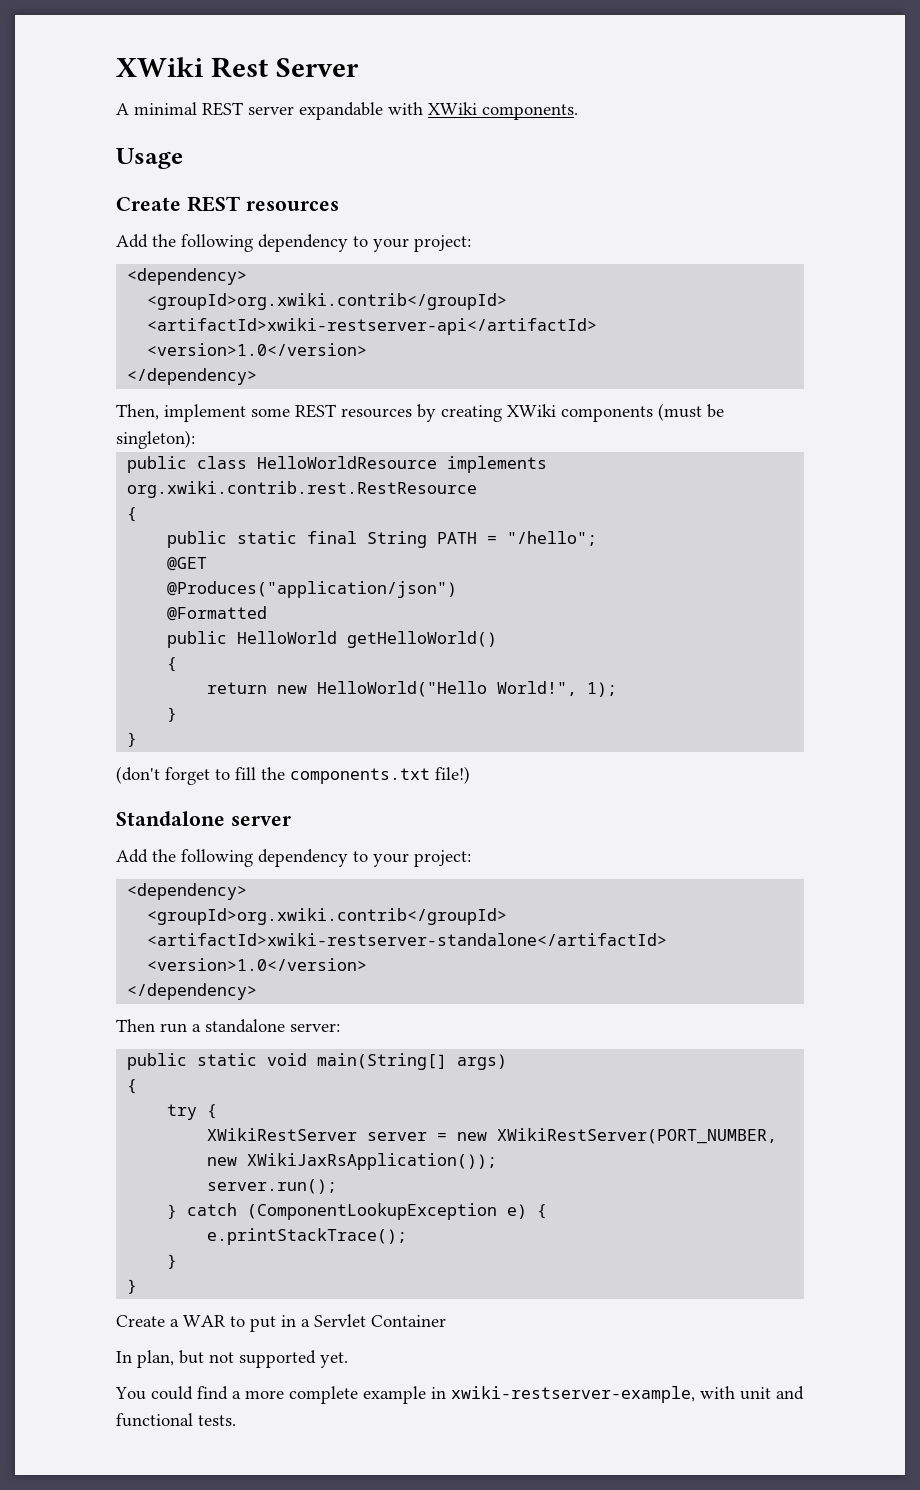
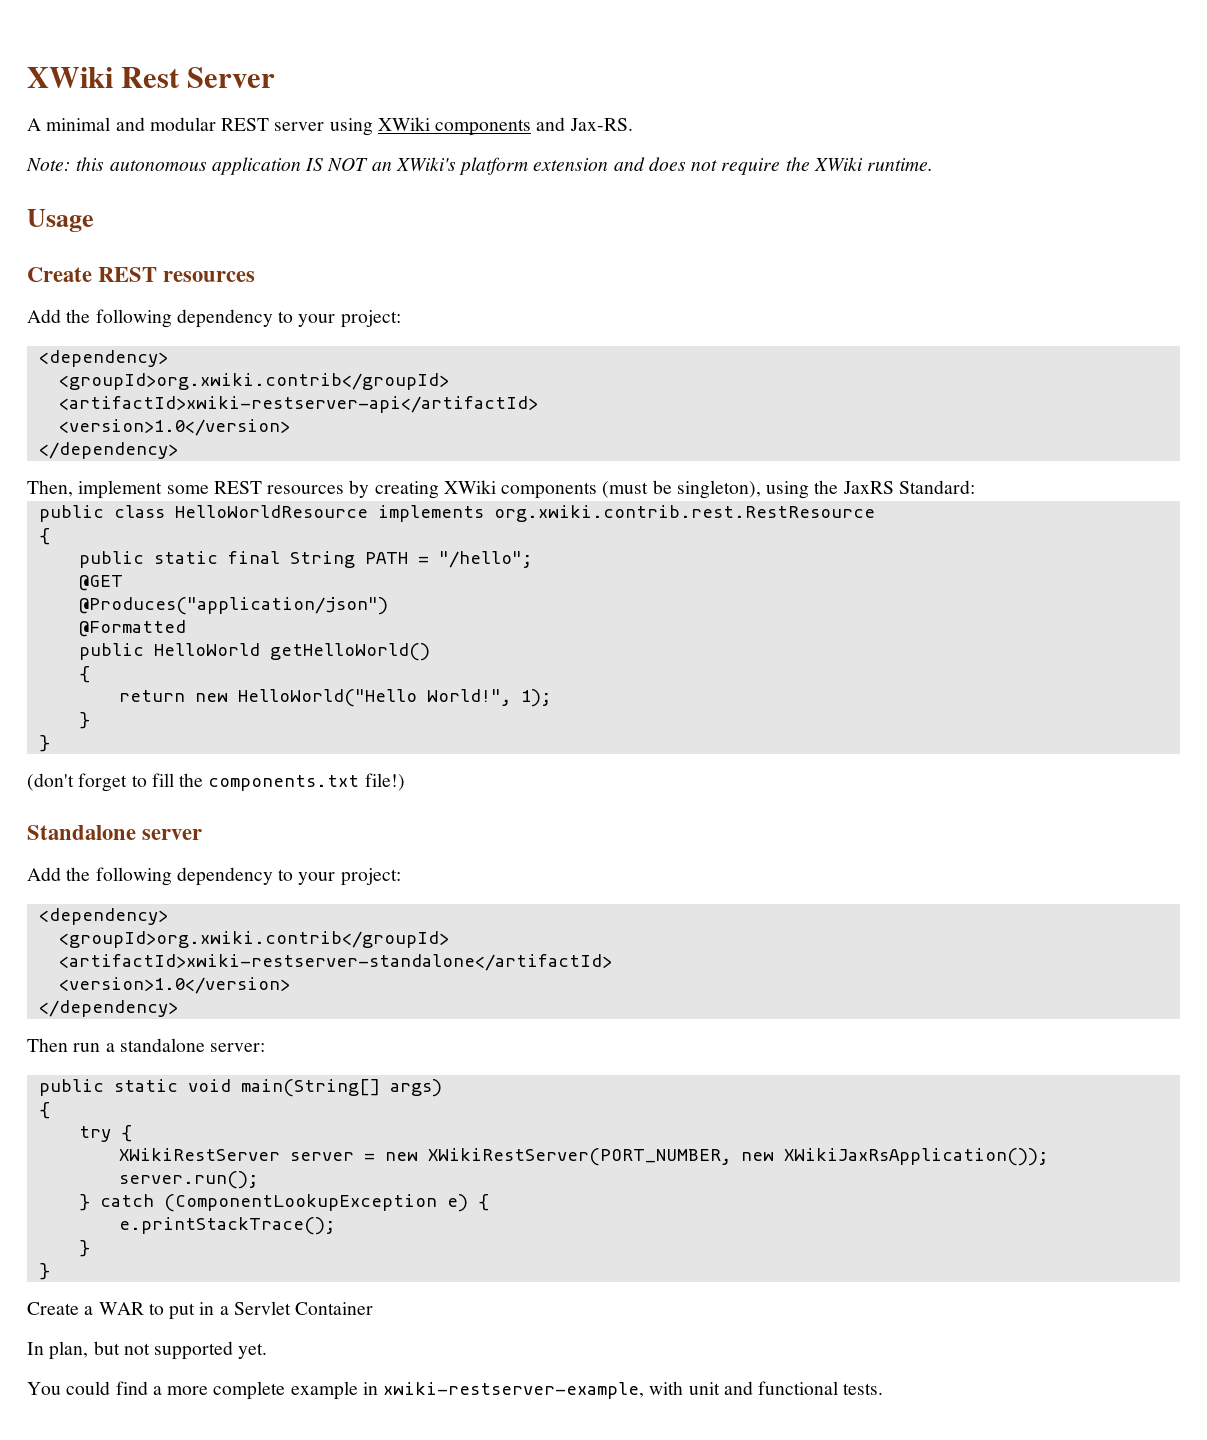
[202,102,578,120] REST server expandable with XWiki components. -> [115,117,633,136] [26,157,934,175] and modular REST server using XWiki components and Jax-RS. // Note: this autonomous application IS NOT an XWiki's platform extension and does not require the XWiki runtime.
[116,430,195,449] singleton): -> [676,480,975,499] singleton), using the JaxRS Standard:

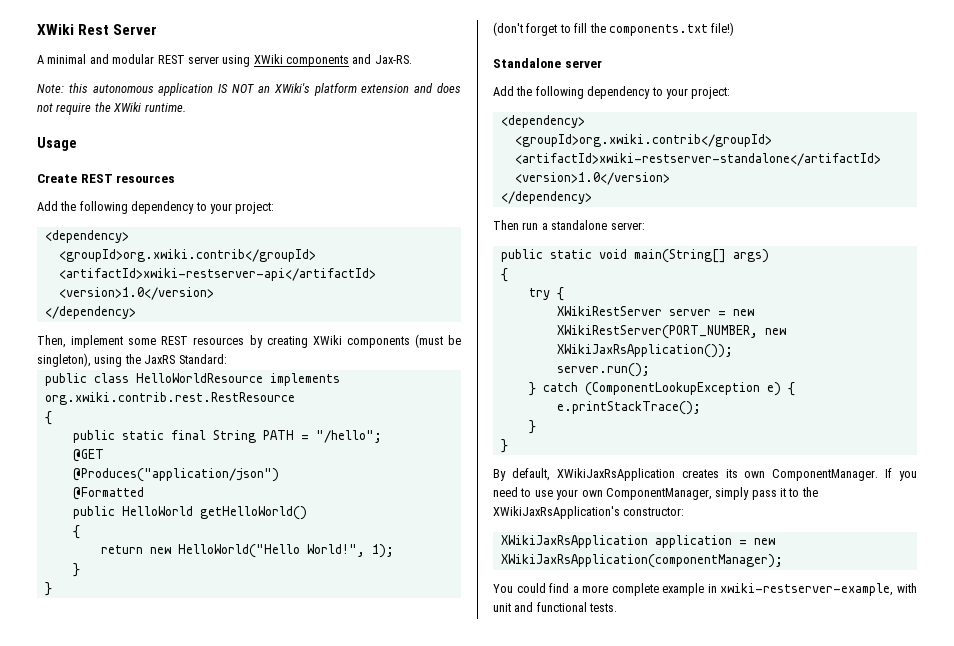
[27,1301,374,1320] [27,1341,268,1360] Create a WAR to put in a Servlet Container // In plan, but not supported yet. -> [493,468,917,481] [493,487,818,500] [493,506,685,519] [500,535,775,548] [500,554,783,568] By default, XWikiJaxRsApplication creates its own ComponentManager. If you need to use your own ComponentManager, simply pass it to the XWikiJaxRsApplication's constructor: // XWikiJaxRsApplication application = new XWikiJaxRsApplication(componentManager);

